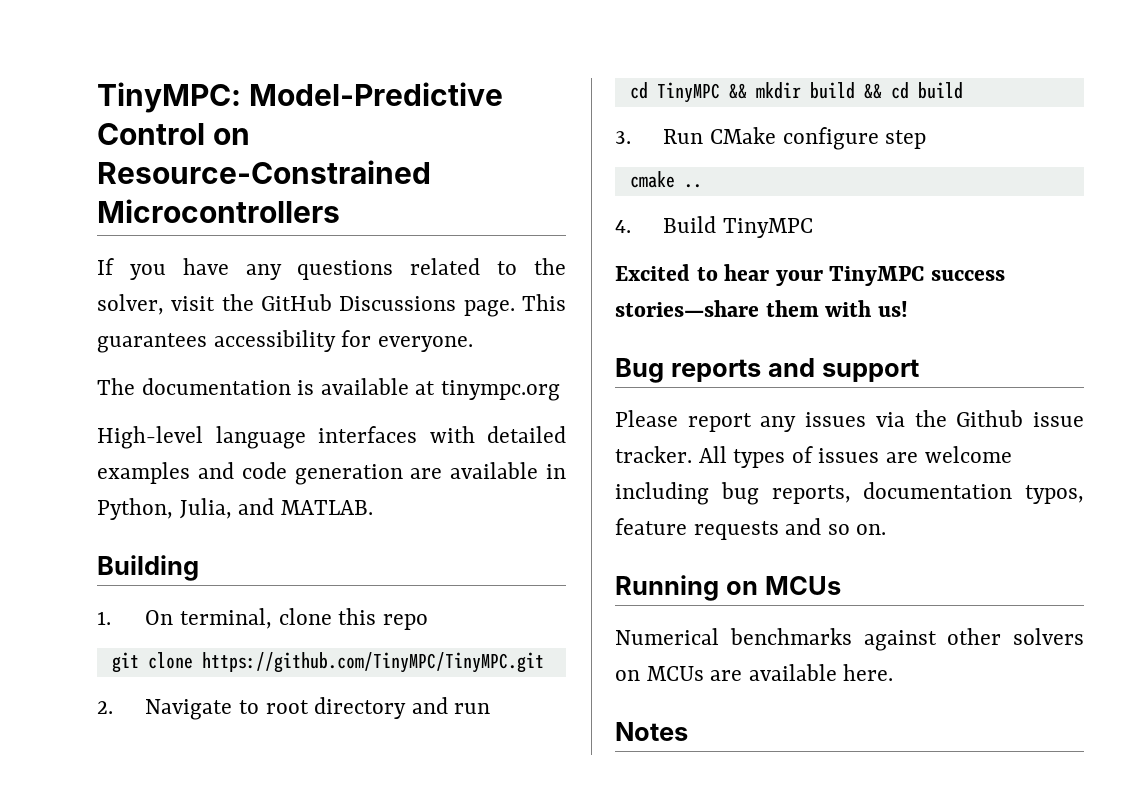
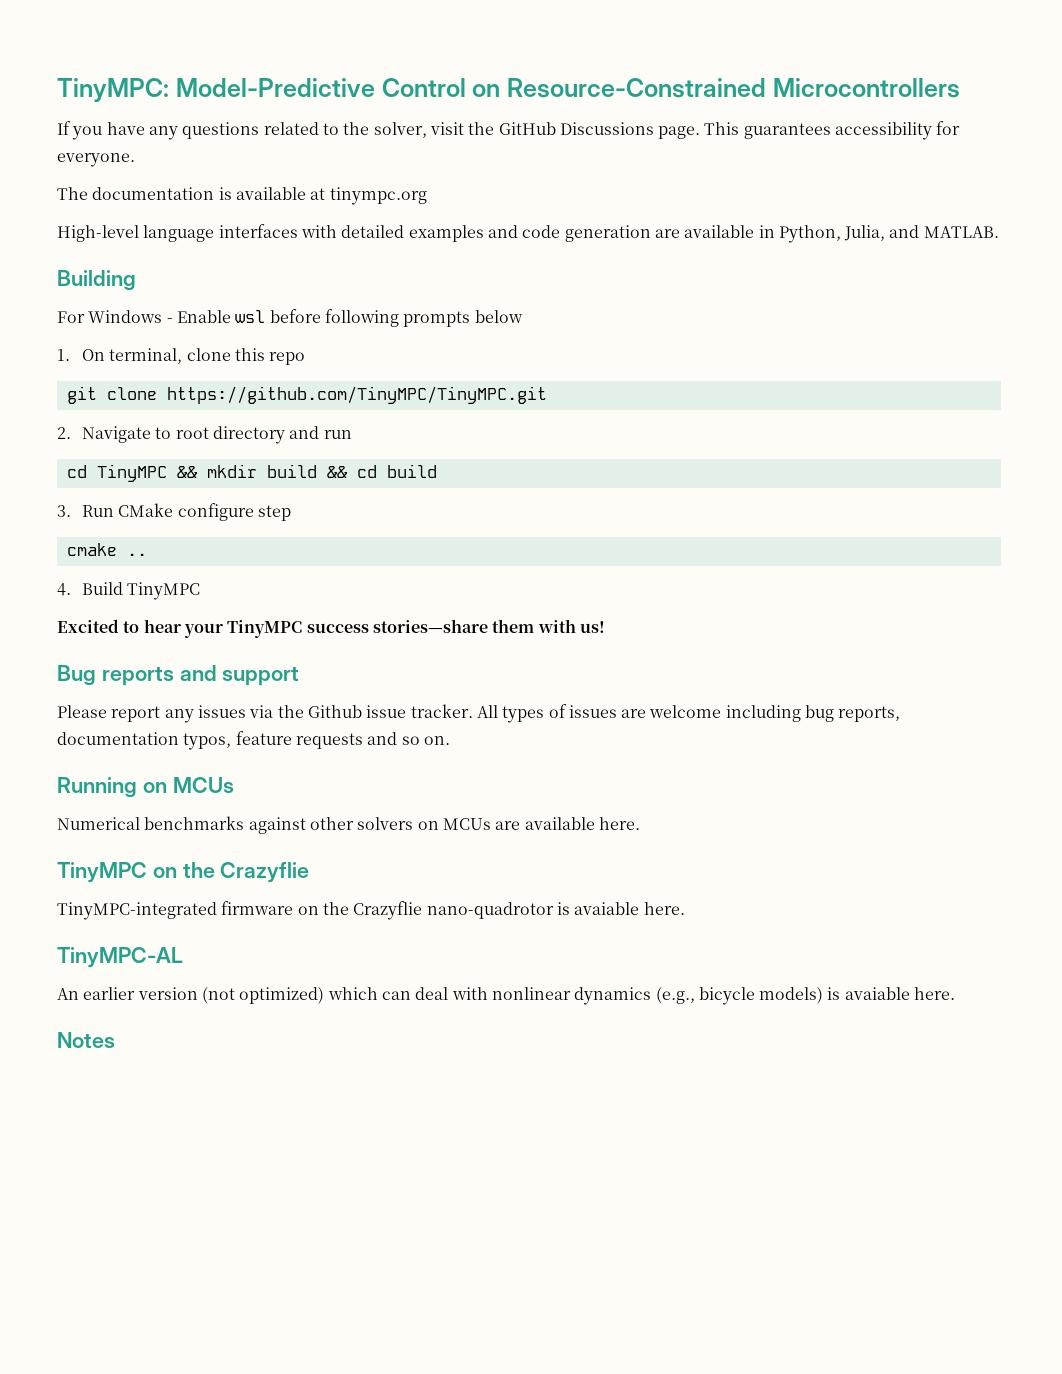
(199, 568) none -> [57,309,523,327] // For Windows - Enable wsl before following prompts below
(894, 672) none -> [57,862,310,883] [57,901,685,920] [57,947,183,968] [57,987,956,1005] // TinyMPC on the Crazyflie // TinyMPC-integrated firmware on the Crazyflie nano-quadrotor is avaiable here. // TinyMPC-AL // An earlier version (not optimized) which can deal with nonlinear dynamics (e.g., bicycle models) is avaiable here.

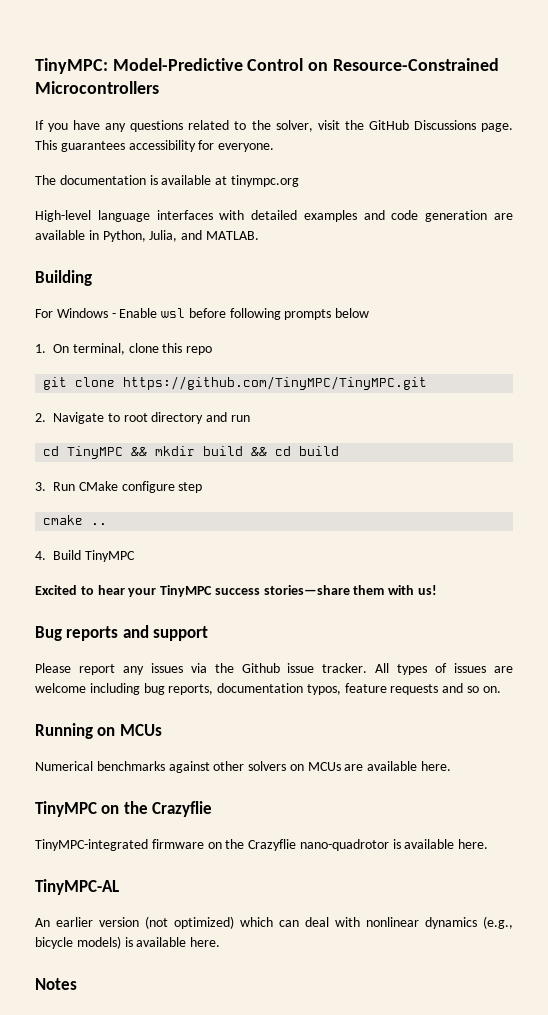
[574,902,640,915] avaiable -> [404,839,455,849] available
[844,987,910,1000] avaiable -> [136,937,187,947] available

